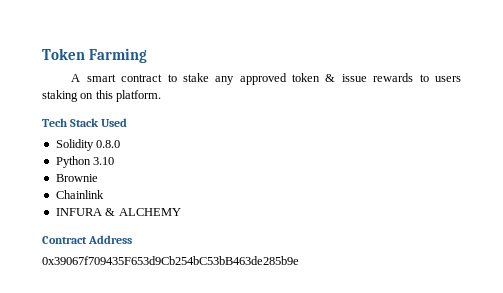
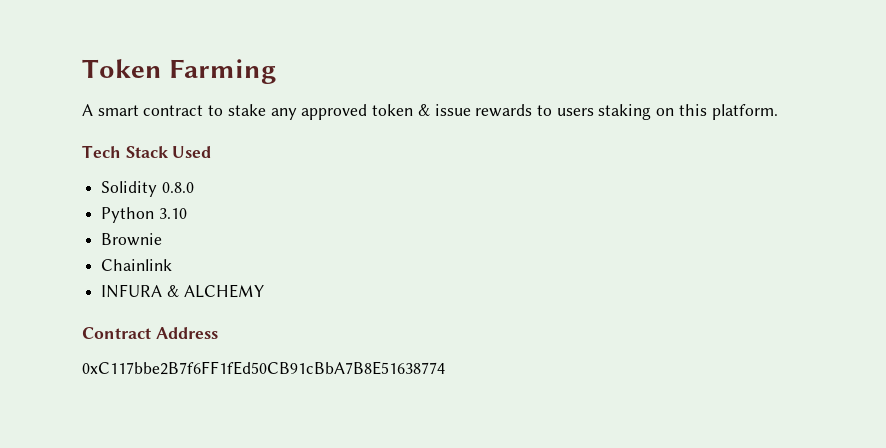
[42,256,299,265] 0x39067f709435F653d9Cb254bC53bB463de285b9e -> [82,361,445,375] 0xC117bbe2B7f6FF1fEd50CB91cBbA7B8E51638774

